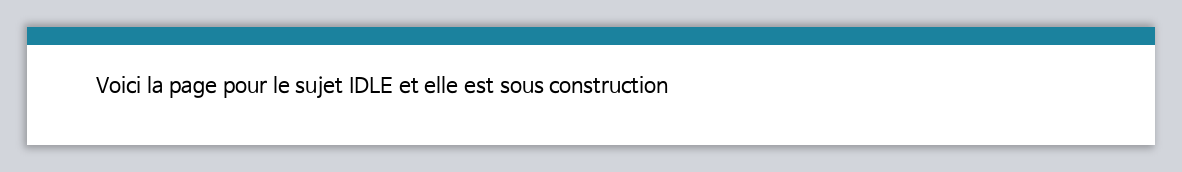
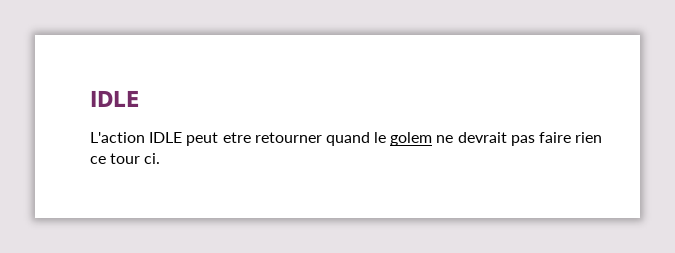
[96,76,669,99] Voici la page pour le sujet IDLE et elle est sous construction -> [90,90,140,107] [90,132,603,146] [90,153,161,164] IDLE // L'action IDLE peut etre retourner quand le golem ne devrait pas faire rien ce tour ci.

